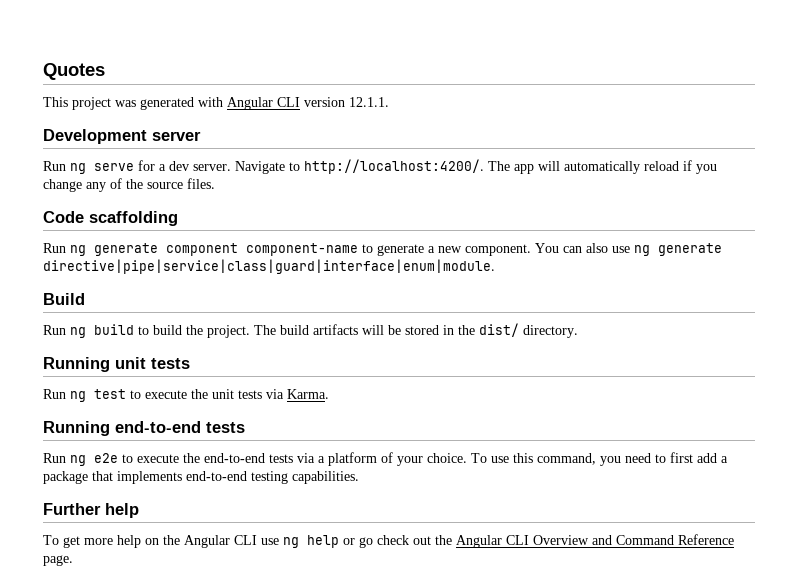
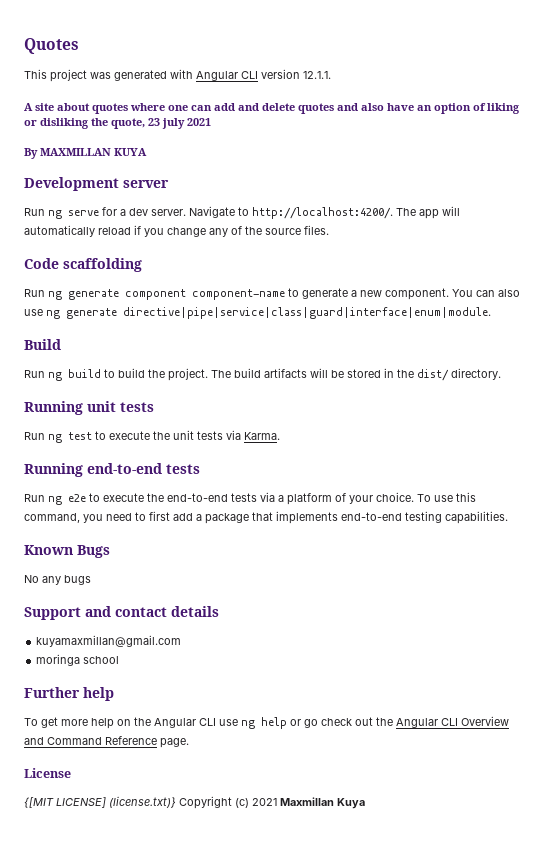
(389, 102) none -> [24,103,520,114] [24,118,211,129] [24,148,147,159] // A site about quotes where one can add and delete quotes and also have an option of liking or disliking the quote, 23 july 2021 // By MAXMILLAN KUYA
(359, 477) none -> [24,545,110,558] [24,575,91,585] [24,606,219,620] [36,635,182,647] [36,654,120,666] // Known Bugs // No any bugs // Support and contact details // kuyamaxmillan@gmail.com // moringa school
(73, 560) none -> [24,768,71,778] [24,796,365,809] // License // {[MIT LICENSE] (license.txt)} Copyright (c) 2021 Maxmillan Kuya

